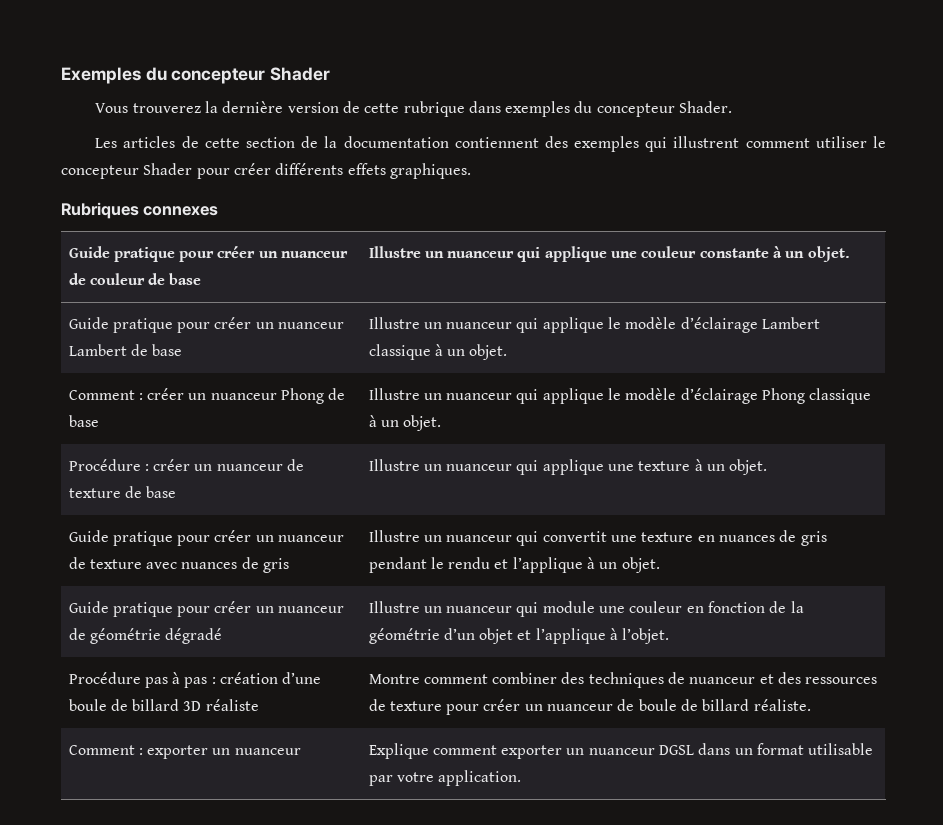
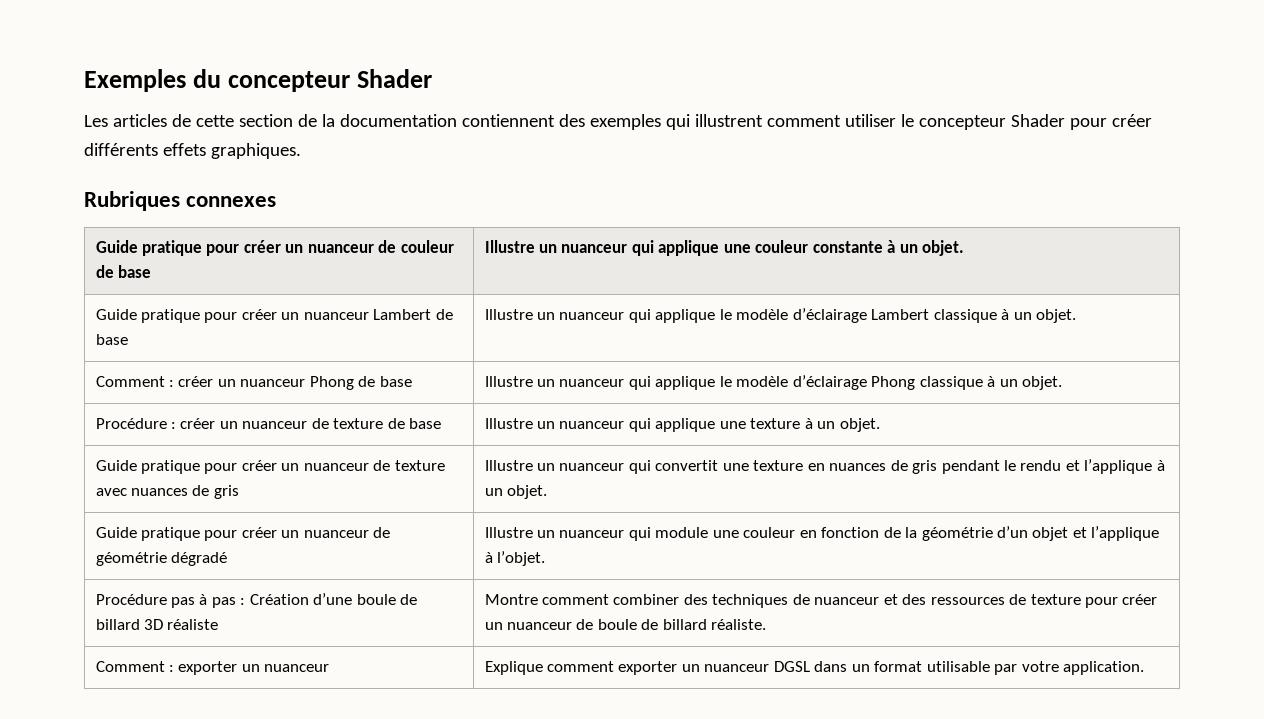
[95,101,733,117] // Vous trouverez la dernière version de cette rubrique dans exemples du concepteur Shader. -> (433, 78) none
[220,672,279,684] création -> [249,594,309,605] Création

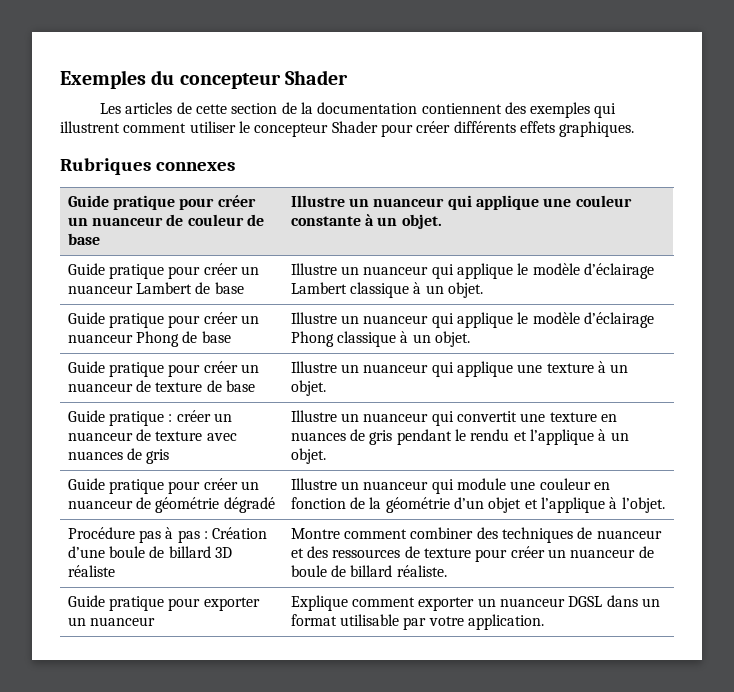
[95,376,174,387] Comment : -> [67,312,201,328] Guide pratique pour
[95,418,176,429] Procédure : -> [67,361,201,377] Guide pratique pour
[204,463,238,474] pour -> [168,414,173,422] :
[95,661,174,672] Comment : -> [67,595,201,611] Guide pratique pour

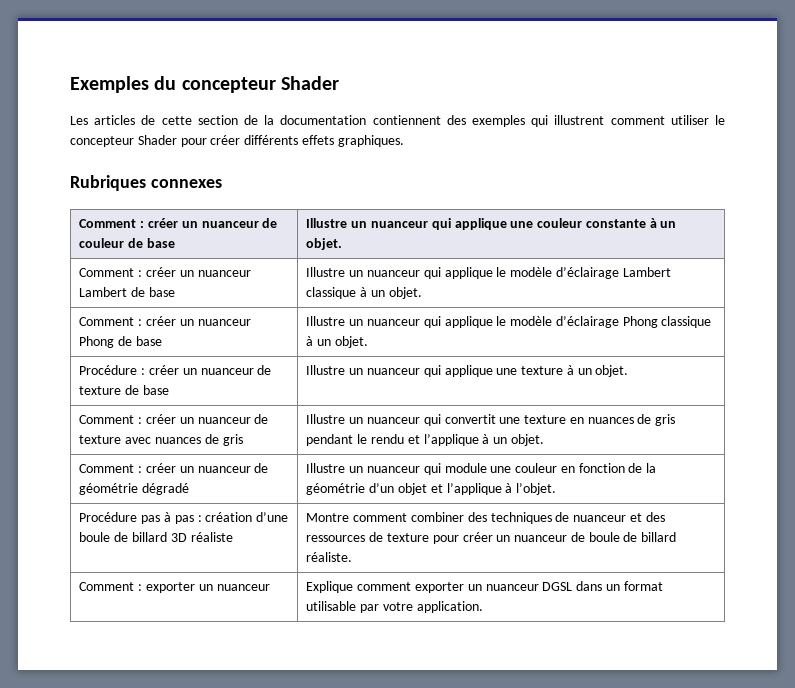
[67,195,215,210] Guide pratique pour -> [79,219,145,228] Comment :
[67,263,201,279] Guide pratique pour -> [79,268,143,277] Comment :
[67,312,201,328] Guide pratique pour -> [79,317,143,326] Comment :
[67,361,201,377] Guide pratique pour -> [79,365,146,375] Procédure :
[67,410,165,426] Guide pratique -> [79,415,135,424] Comment
[67,478,201,494] Guide pratique pour -> [79,464,143,473] Comment :
[212,527,268,539] Création -> [205,512,253,522] création
[67,595,201,611] Guide pratique pour -> [79,582,143,591] Comment :

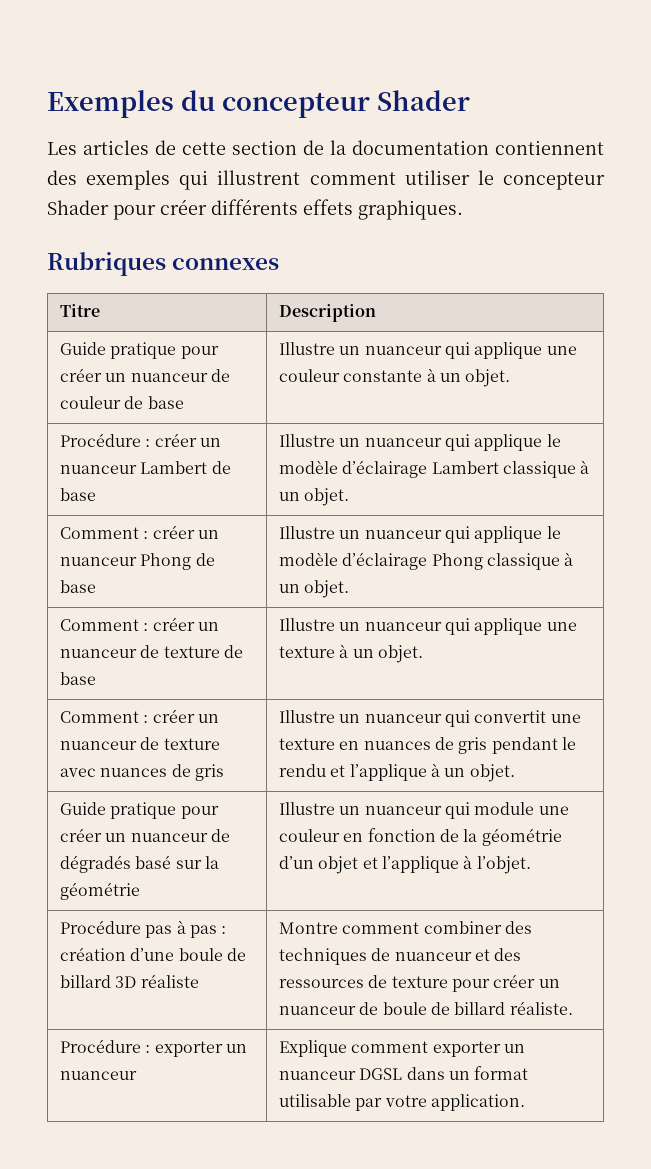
[79,219,145,228] Comment : -> [60,304,101,317] [279,304,377,322] [60,342,219,359] Titre | Description // Guide pratique pour
[79,268,135,277] Comment -> [60,433,142,447] Procédure
[79,365,138,375] Procédure -> [60,619,140,631] Comment
[79,463,269,473] [79,483,190,495] Comment : créer un nuanceur de géométrie dégradé -> [60,802,219,819] [60,828,230,842] [60,855,219,873] [60,882,141,900] Guide pratique pour créer un nuanceur de dégradés basé sur la géométrie
[79,582,135,591] Comment -> [60,1039,142,1053] Procédure

